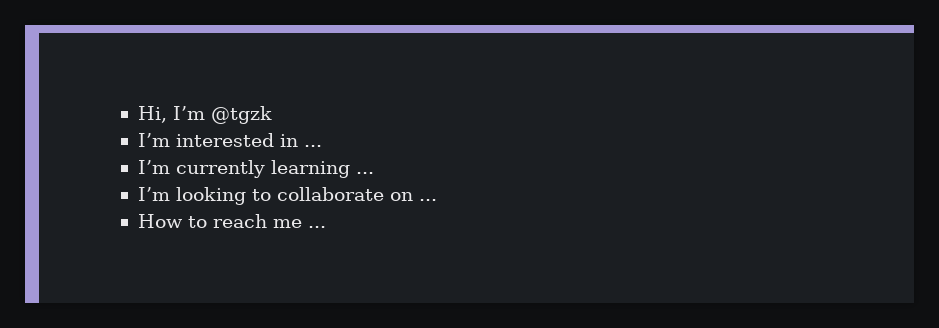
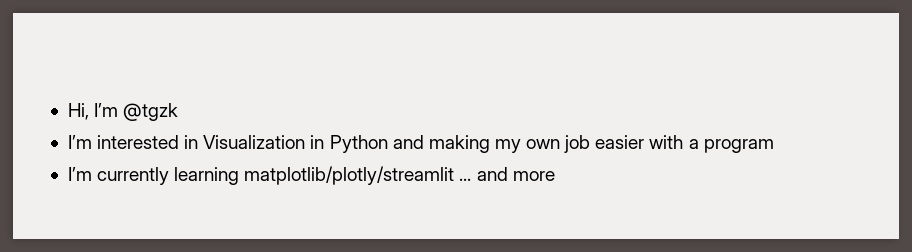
[303,145,322,147] ... -> [203,135,774,153] Visualization in Python and making my own job easier with a program
[355,172,374,174] [137,187,437,205] [137,214,326,228] ... // I’m looking to collaborate on ... // How to reach me ... -> [244,166,555,185] matplotlib/plotly/streamlit ... and more

